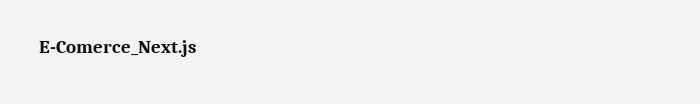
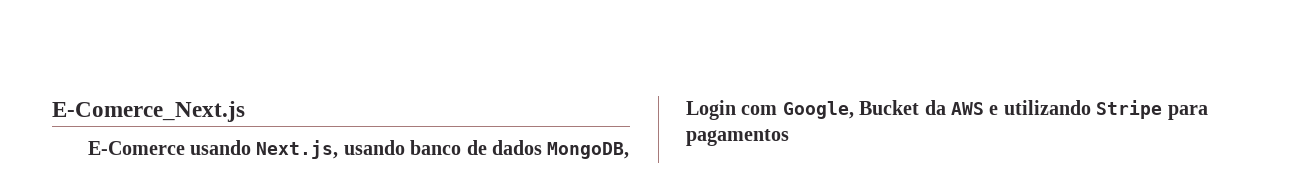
(196, 48) none -> [87,140,630,159] [686,100,1208,120] [686,129,789,146] // E-Comerce usando Next.js, usando banco de dados MongoDB, Login com Google, Bucket da AWS e utilizando Stripe para pagamentos

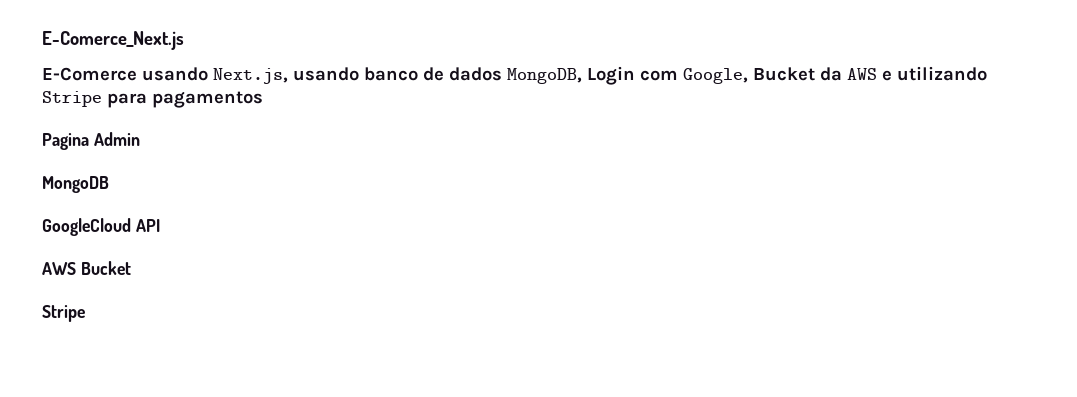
(789, 137) none -> [42,132,140,150] [42,176,109,193] [42,218,160,236] [42,261,131,275] [42,305,85,322] // Pagina Admin // MongoDB // GoogleCloud API // AWS Bucket // Stripe

